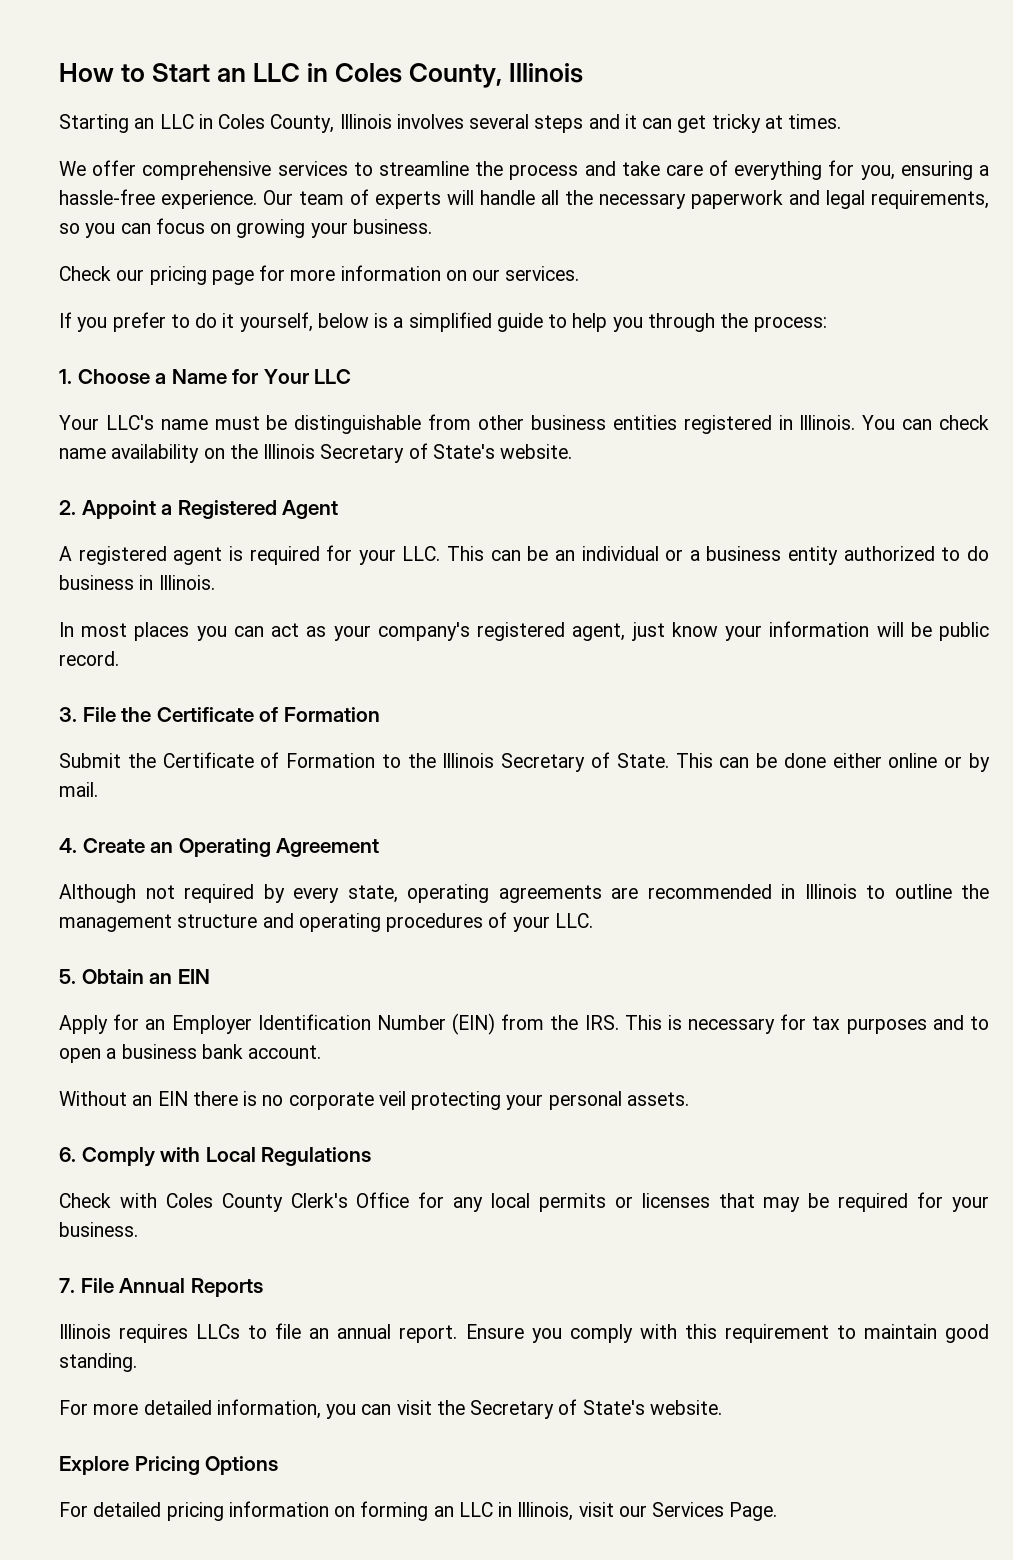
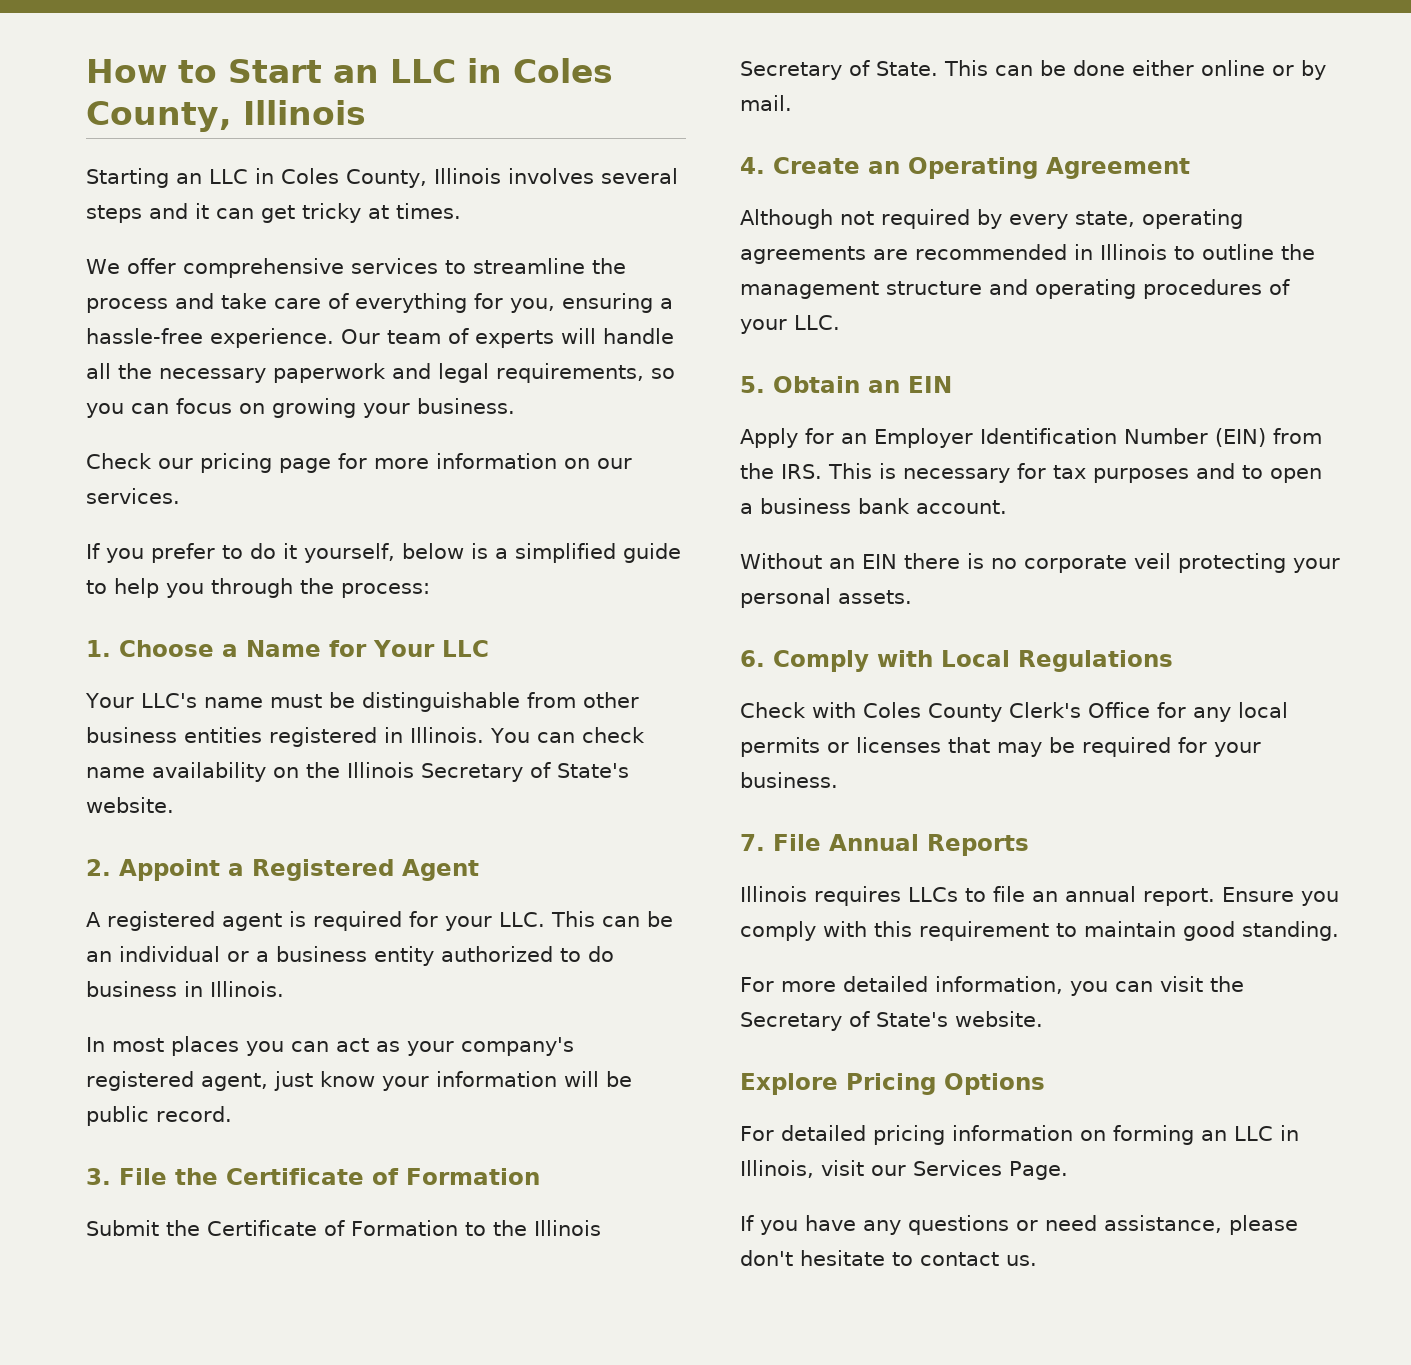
(778, 1511) none -> [740,1215,1298,1235] [740,1250,1037,1266] // If you have any questions or need assistance, please don't hesitate to contact us.

